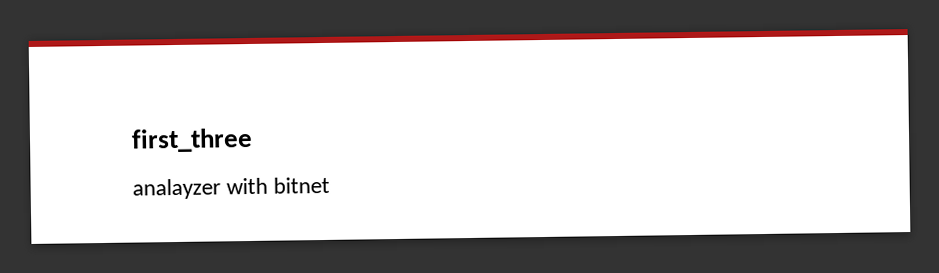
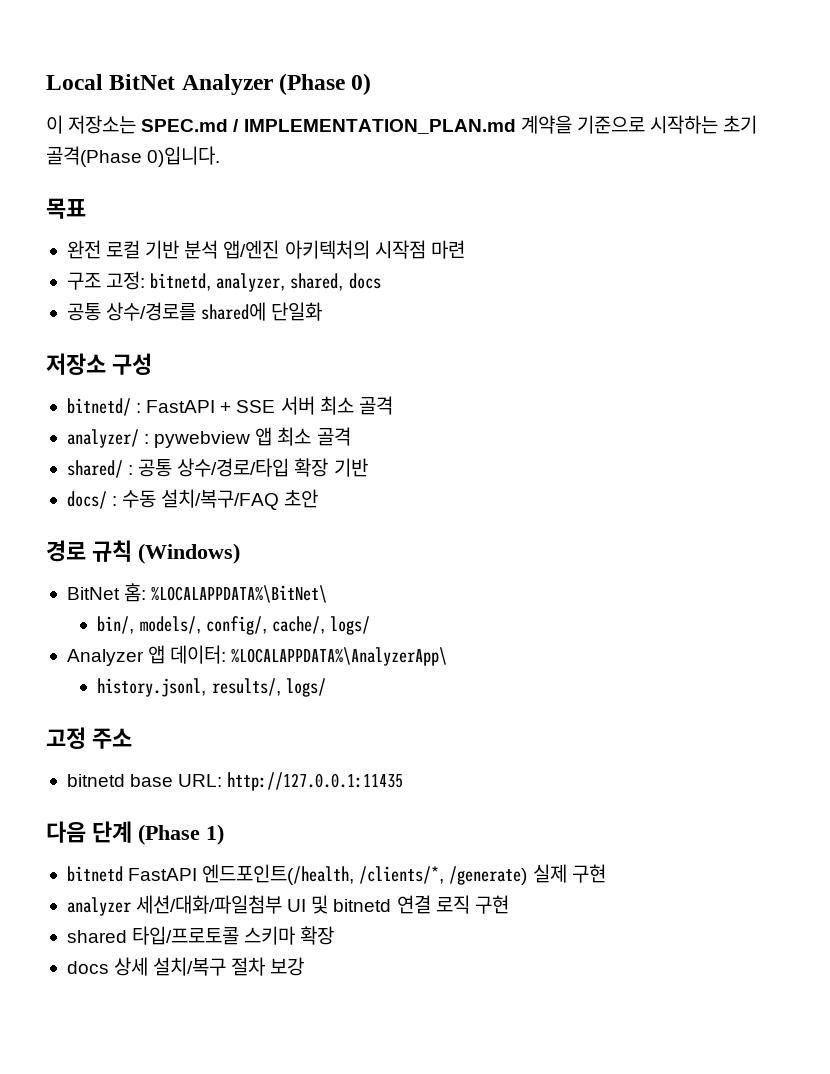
[131,127,253,153] [132,176,331,200] first_three // analayzer with bitnet -> [46,73,372,95] [46,115,758,134] [46,146,221,167] [46,198,86,219] [66,240,465,259] [66,271,381,292] [66,302,323,321] [46,353,152,375] [66,396,393,416] [66,427,351,448] [66,458,368,478] [66,489,319,510] [46,540,240,564] [66,583,328,603] [97,616,370,635] [66,645,448,666] [97,678,326,697] [46,727,132,749] [66,772,404,791] [46,821,224,845] [66,864,606,885] [66,895,509,916] [66,926,335,945] [66,957,305,976] Local BitNet Analyzer (Phase 0) // 이 저장소는 SPEC.md / IMPLEMENTATION_PLAN.md 계약을 기준으로 시작하는 초기 골격(Phase 0)입니다. // 목표 // 완전 로컬 기반 분석 앱/엔진 아키텍처의 시작점 마련 // 구조 고정: bitnetd, analyzer, shared, docs // 공통 상수/경로를 shared에 단일화 // 저장소 구성 // bitnetd/ : FastAPI + SSE 서버 최소 골격 // analyzer/ : pywebview 앱 최소 골격 // shared/ : 공통 상수/경로/타입 확장 기반 // docs/ : 수동 설치/복구/FAQ 초안 // 경로 규칙 (Windows) // BitNet 홈: %LOCALAPPDATA%\BitNet\ // bin/, models/, config/, cache/, logs/ // Analyzer 앱 데이터: %LOCALAPPDATA%\AnalyzerApp\ // history.jsonl, results/, logs/ // 고정 주소 // bitnetd base URL: http://127.0.0.1:11435 // 다음 단계 (Phase 1) // bitnetd FastAPI 엔드포인트(/health, /clients/*, /generate) 실제 구현 // analyzer 세션/대화/파일첨부 UI 및 bitnetd 연결 로직 구현 // shared 타입/프로토콜 스키마 확장 // docs 상세 설치/복구 절차 보강

